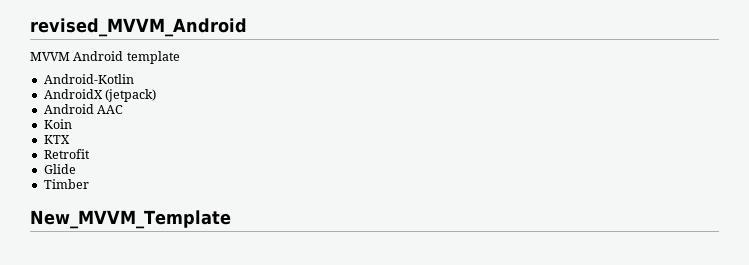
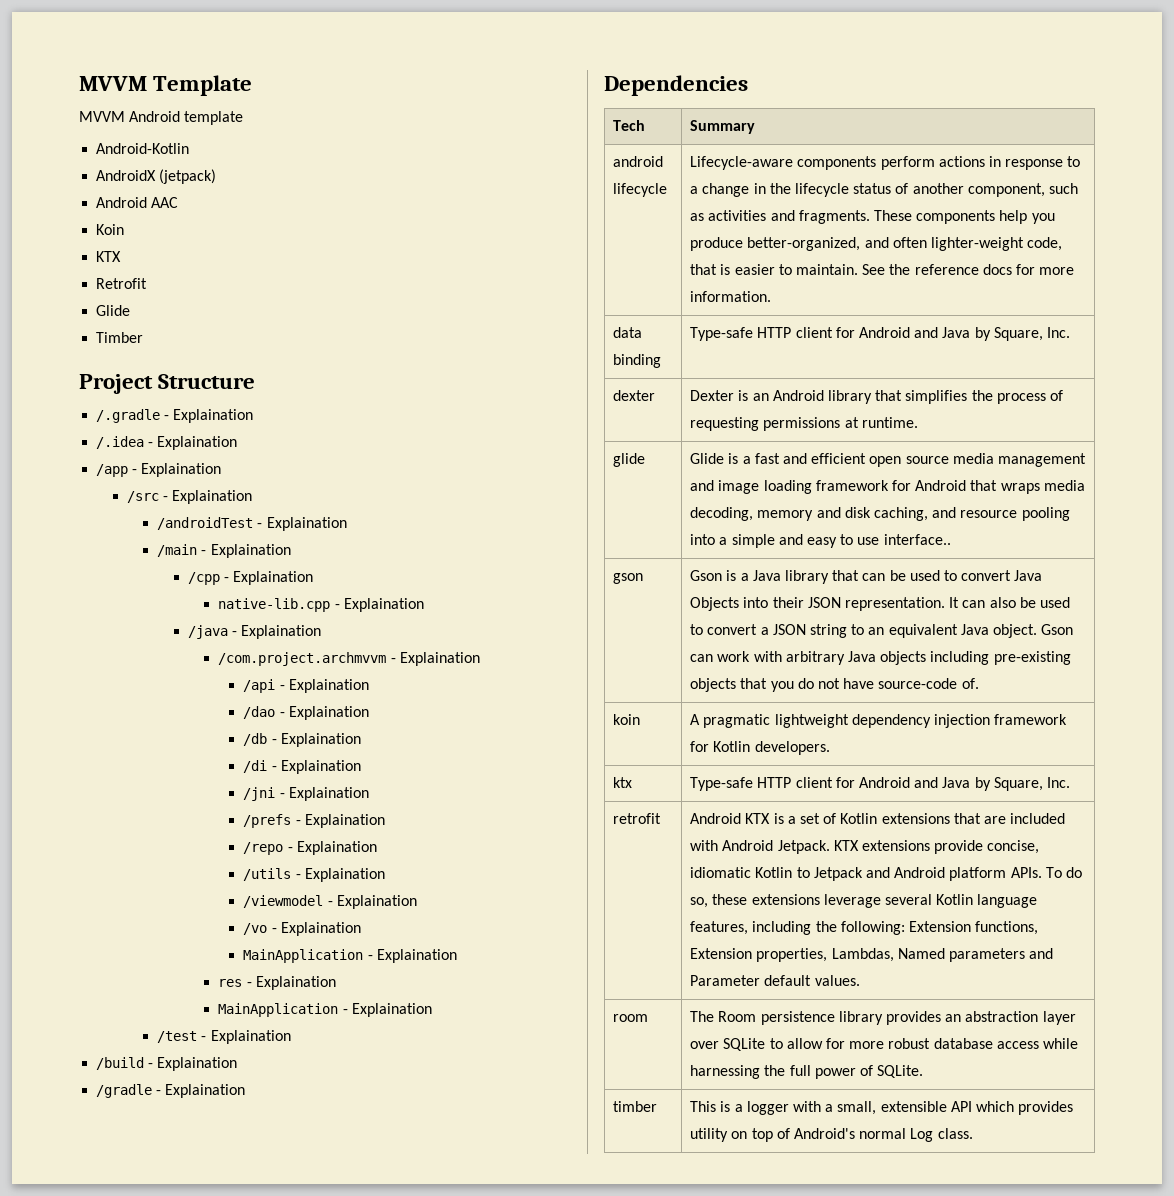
[30,18,247,37] revised_MVVM_Android -> [79,75,253,96] MVVM Template
[30,210,231,229] New_MVVM_Template -> [79,374,256,394] [96,409,254,423] [96,436,238,450] [96,463,222,477] [126,490,252,504] [157,517,347,531] [157,544,291,558] [187,571,314,585] [218,598,424,612] [187,625,322,639] [218,652,480,666] [243,679,369,693] [243,706,369,720] [243,733,361,747] [243,760,361,774] [243,787,369,801] [243,814,385,828] [243,841,377,855] [243,868,385,882] [243,895,417,909] [243,922,361,936] [243,949,457,963] [218,976,336,990] [218,1003,432,1017] [157,1030,291,1044] [96,1057,238,1071] [96,1084,246,1098] [604,75,748,96] [613,120,646,131] [690,120,756,134] [613,156,664,167] [613,183,668,197] [690,156,1081,170] [690,183,1078,197] [690,210,1055,224] [690,237,1063,251] [690,264,1075,275] [690,291,772,302] [613,327,643,338] [613,354,662,368] [690,327,1070,341] [613,390,656,401] [690,390,1063,404] [690,417,918,431] [613,453,646,467] [690,453,1086,467] [690,480,1085,494] [690,507,1070,521] [690,534,951,548] [613,573,644,584] [690,570,1043,584] [690,597,1070,611] [690,624,1074,638] [690,651,1071,665] [690,678,979,692] [613,714,641,725] [690,714,1068,728] [690,741,830,755] [613,777,633,788] [690,777,1070,791] [613,813,662,824] [690,813,1066,824] [690,840,1040,854] [690,867,1082,881] [690,894,1038,908] [690,921,1039,935] [690,948,1054,962] [690,975,860,986] [613,1014,649,1022] [690,1011,1076,1025] [690,1038,1078,1051] [690,1065,924,1079] [613,1101,658,1112] [690,1101,1074,1115] [690,1128,973,1142] Project Structure // /.gradle - Explaination // /.idea - Explaination // /app - Explaination // /src - Explaination // /androidTest - Explaination // /main - Explaination // /cpp - Explaination // native-lib.cpp - Explaination // /java - Explaination // /com.project.archmvvm - Explaination // /api - Explaination // /dao - Explaination // /db - Explaination // /di - Explaination // /jni - Explaination // /prefs - Explaination // /repo - Explaination // /utils - Explaination // /viewmodel - Explaination // /vo - Explaination // MainApplication - Explaination // res - Explaination // MainApplication - Explaination // /test - Explaination // /build - Explaination // /gradle - Explaination // Dependencies // Tech | Summary // android lifecycle | Lifecycle-aware components perform actions in response to a change in the lifecycle status of another component, such as activities and fragments. These components help you produce better-organized, and often lighter-weight code, that is easier to maintain. See the reference docs for more information. // data binding | Type-safe HTTP client for Android and Java by Square, Inc. // dexter | Dexter is an Android library that simplifies the process of requesting permissions at runtime. // glide | Glide is a fast and efficient open source media management and image loading framework for Android that wraps media decoding, memory and disk caching, and resource pooling into a simple and easy to use interface.. // gson | Gson is a Java library that can be used to convert Java Objects into their JSON representation. It can also be used to convert a JSON string to an equivalent Java object. Gson can work with arbitrary Java objects including pre-existing objects that you do not have source-code of. // koin | A pragmatic lightweight dependency injection framework for Kotlin developers. // ktx | Type-safe HTTP client for Android and Java by Square, Inc. // retrofit | Android KTX is a set of Kotlin extensions that are included with Android Jetpack. KTX extensions provide concise, idiomatic Kotlin to Jetpack and Android platform APIs. To do so, these extensions leverage several Kotlin language features, including the following: Extension functions, Extension properties, Lambdas, Named parameters and Parameter default values. // room | The Room persistence library provides an abstraction layer over SQLite to allow for more robust database access while harnessing the full power of SQLite. // timber | This is a logger with a small, extensible API which provides utility on top of Android's normal Log class.

